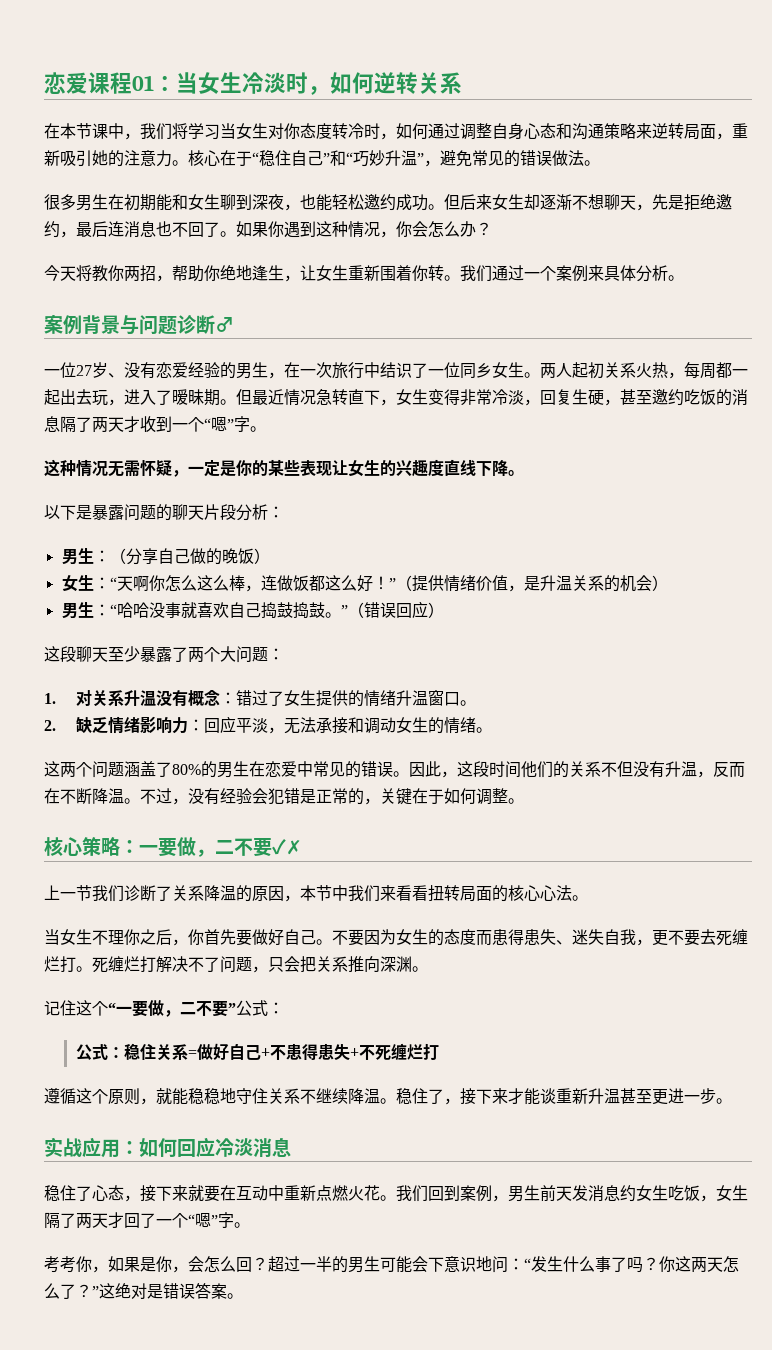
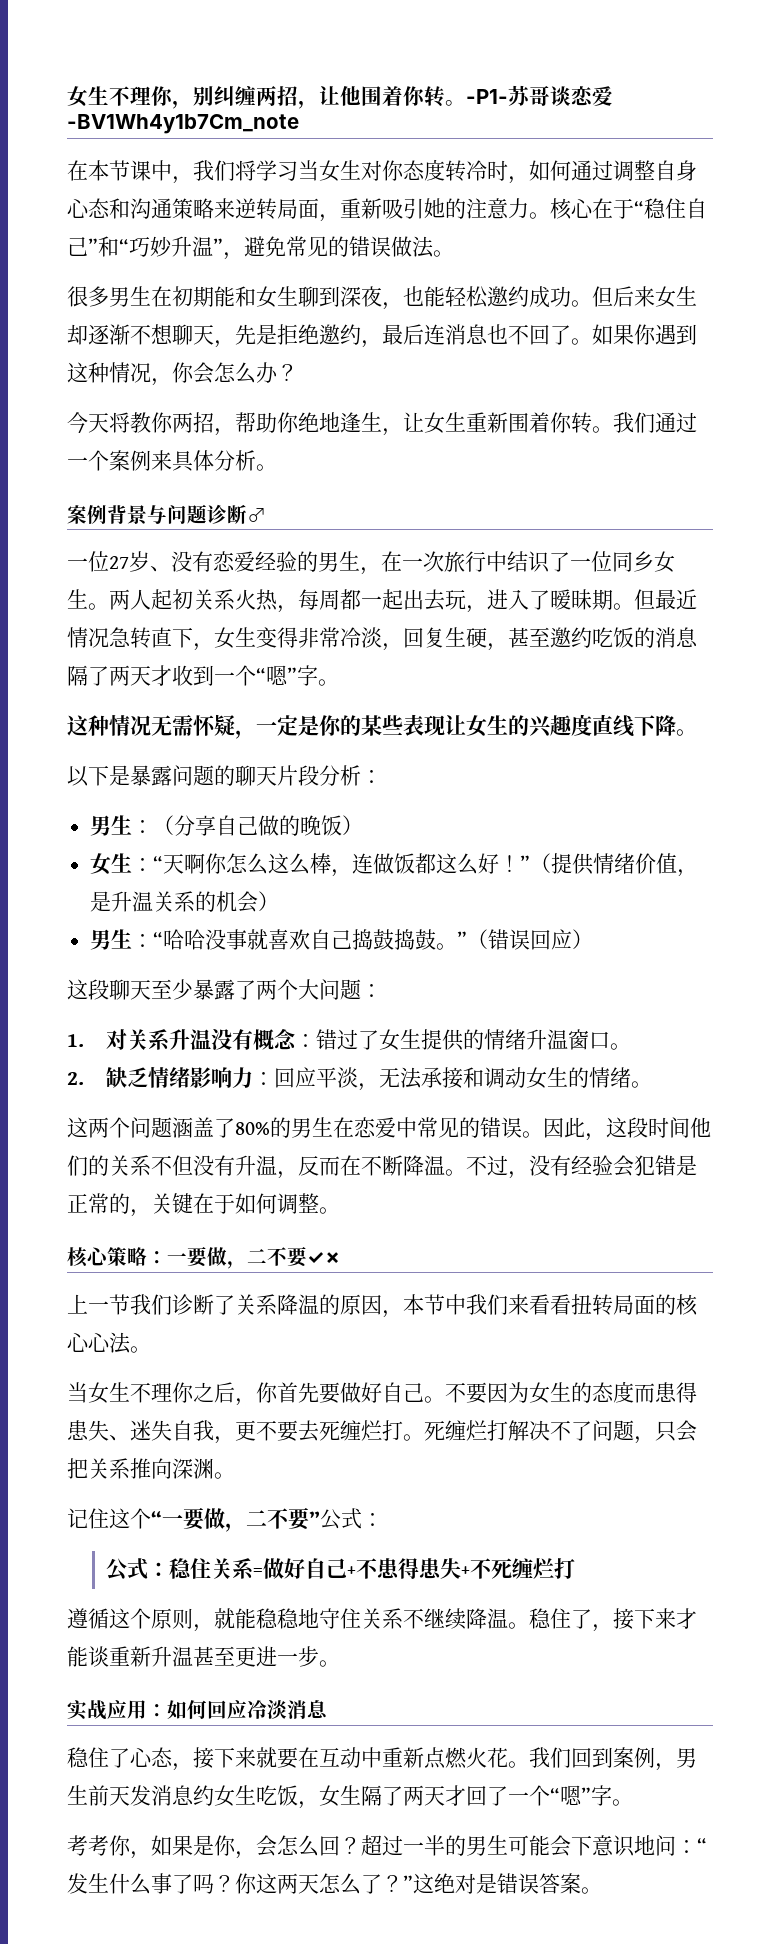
[44,72,462,95] 恋爱课程01：当女生冷淡时，如何逆转关系 -> [67,85,613,109] [67,114,299,134] 女生不理你，别纠缠两招，让他围着你转。-P1-苏哥谈恋爱-BV1Wh4y1b7Cm_note

